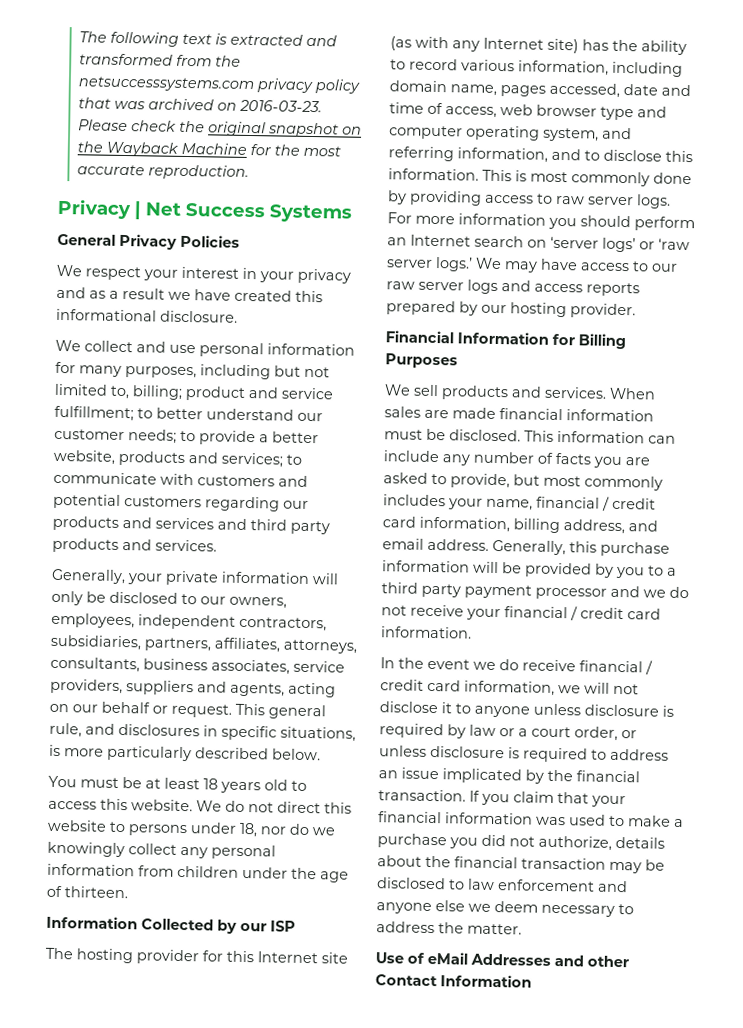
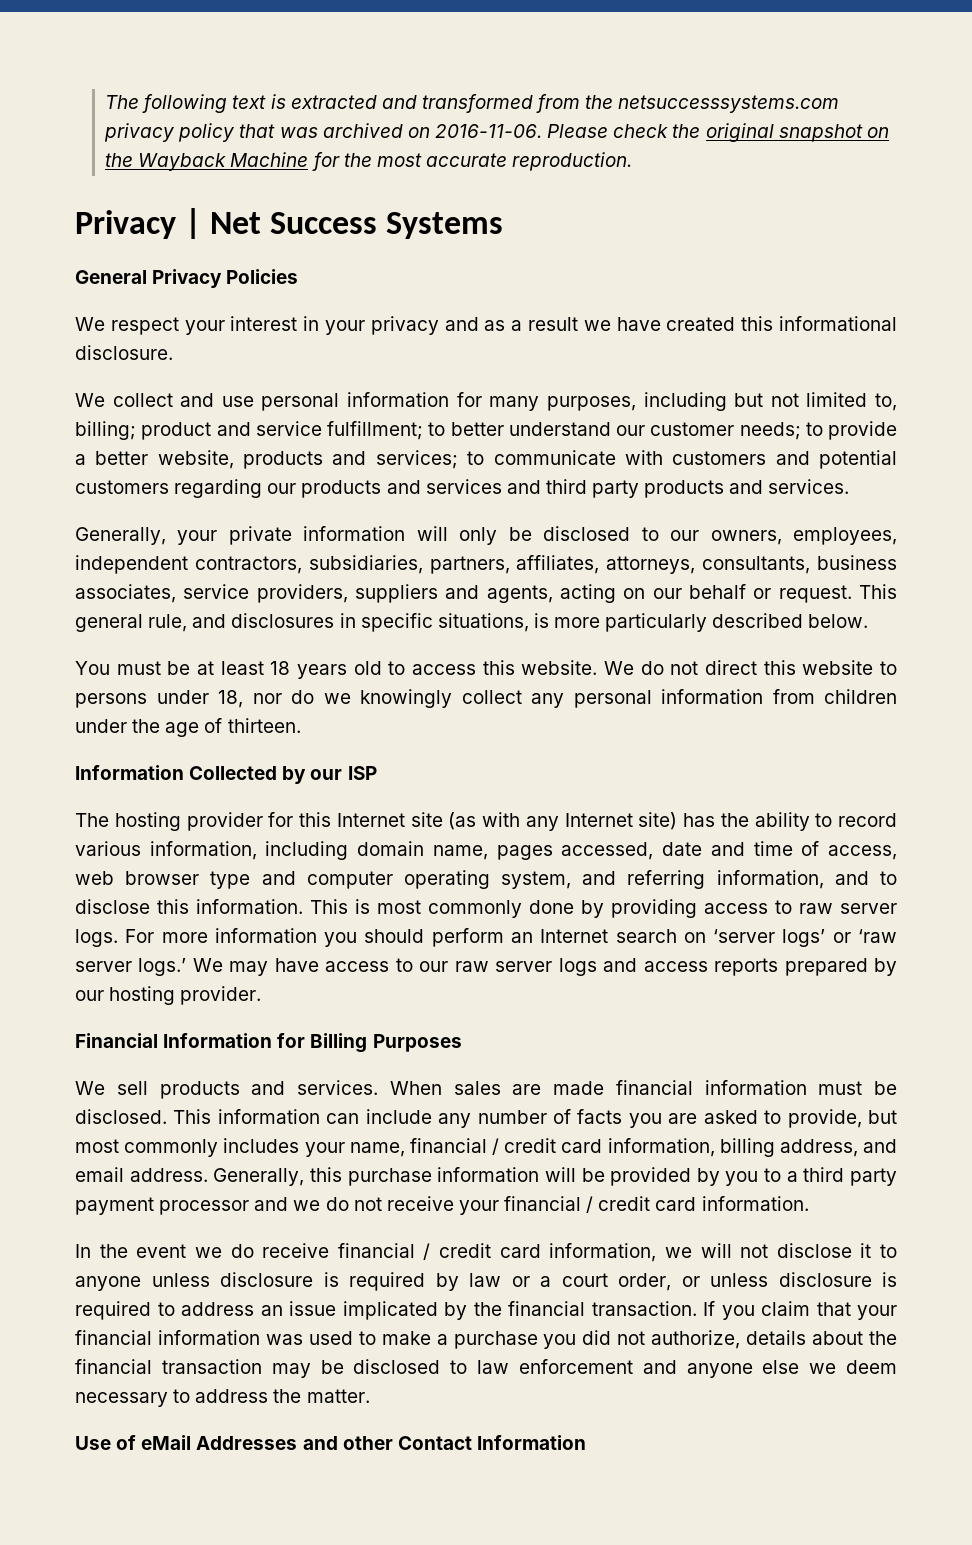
[238,99,322,113] 2016-03-23. -> [435,124,543,138] 2016-11-06.

